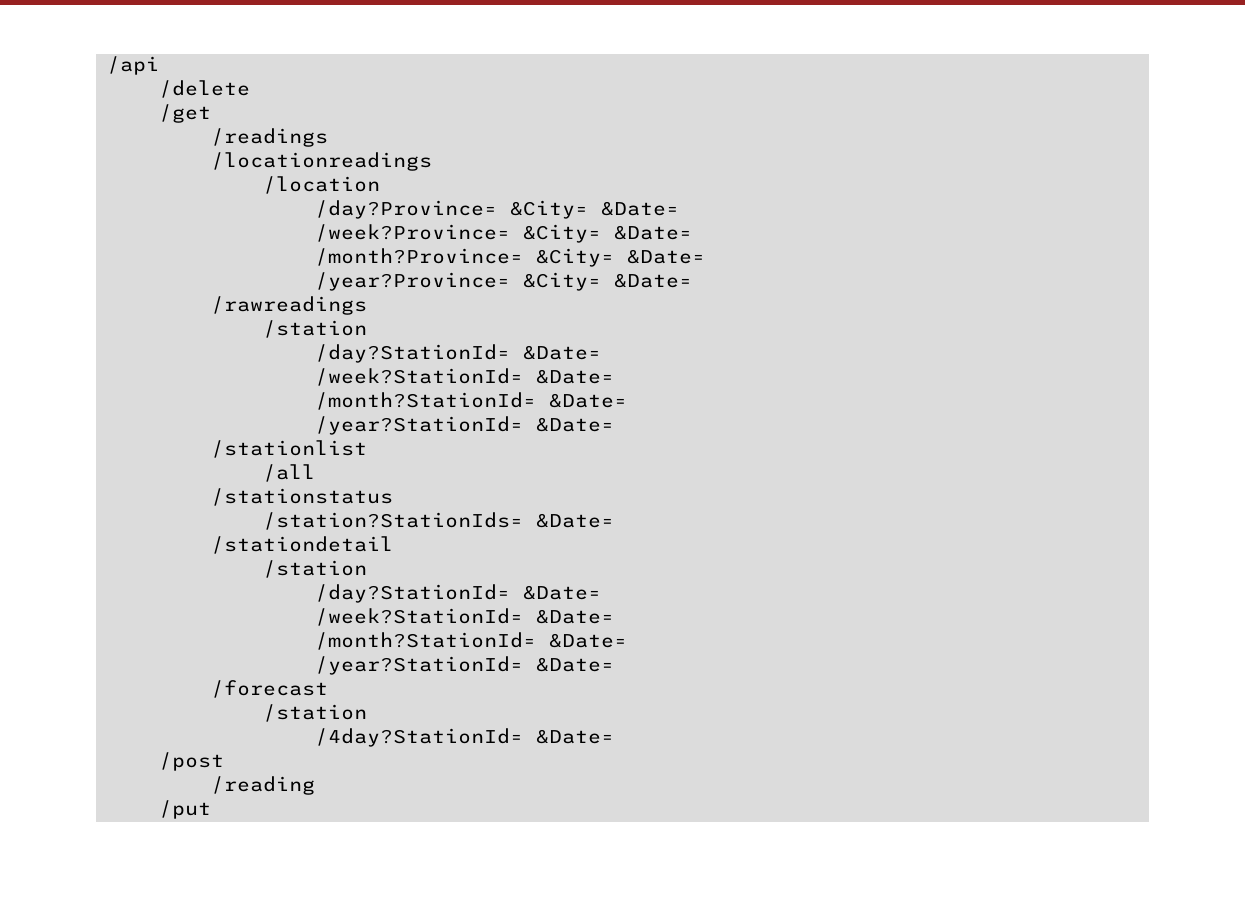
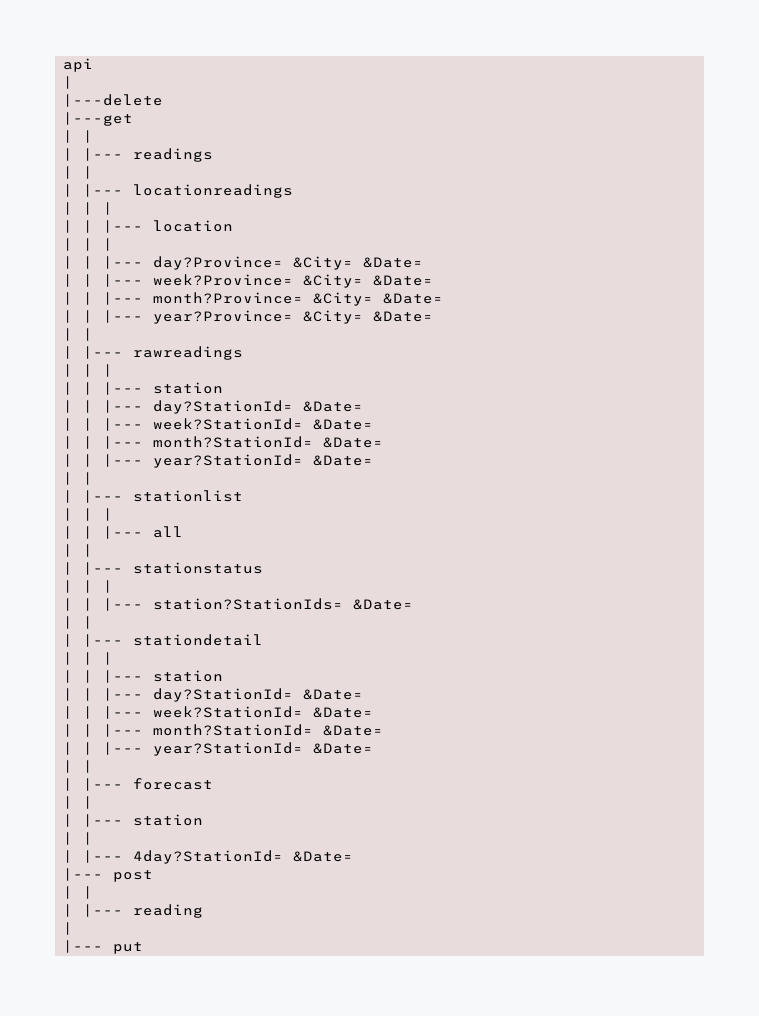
[107,56,160,75] [159,80,251,98] [159,104,212,123] [211,128,329,147] [211,152,433,171] [263,176,381,194] [315,200,680,219] [315,224,693,243] [315,248,706,267] [315,272,693,291] [211,296,368,315] [263,320,368,338] [315,344,602,363] [315,368,615,386] [315,392,628,410] [315,416,615,435] [211,440,368,458] [263,464,316,482] [211,488,394,506] [263,512,615,530] [211,536,394,554] [263,560,368,578] [315,584,602,603] [315,608,615,626] [315,632,628,650] [315,656,615,675] [211,680,329,698] [263,704,368,722] [315,728,615,747] [159,752,225,771] [211,776,316,795] [159,800,212,819] /api // /delete // /get // /readings // /locationreadings // /location // /day?Province= &City= &Date= // /week?Province= &City= &Date= // /month?Province= &City= &Date= // /year?Province= &City= &Date= // /rawreadings // /station // /day?StationId= &Date= // /week?StationId= &Date= // /month?StationId= &Date= // /year?StationId= &Date= // /stationlist // /all // /stationstatus // /station?StationIds= &Date= // /stationdetail // /station // /day?StationId= &Date= // /week?StationId= &Date= // /month?StationId= &Date= // /year?StationId= &Date= // /forecast // /station // /4day?StationId= &Date= // /post // /reading // /put -> [63,58,94,72] [63,76,74,89] [63,94,164,107] [63,112,134,126] [63,130,94,143] [63,148,214,162] [63,166,94,179] [63,184,294,198] [63,202,114,215] [63,220,234,233] [63,238,114,251] [63,256,424,270] [63,274,434,288] [63,292,444,306] [63,310,434,324] [63,328,94,341] [63,346,244,360] [63,364,114,377] [63,382,224,395] [63,400,364,414] [63,418,374,431] [63,436,384,449] [63,454,374,468] [63,472,94,485] [63,490,244,503] [63,508,114,521] [63,526,184,539] [63,544,94,557] [63,562,264,575] [63,580,114,593] [63,598,414,611] [63,616,94,629] [63,634,264,647] [63,652,114,665] [63,670,224,683] [63,688,364,702] [63,706,374,719] [63,724,384,737] [63,742,374,756] [63,760,94,773] [63,778,214,791] [63,796,94,809] [63,814,204,827] [63,832,94,845] [63,850,354,864] [63,868,154,882] [63,886,94,899] [63,904,204,918] [63,922,74,935] [63,940,144,954] api // | // |---delete // |---get // | | // | |--- readings // | | // | |--- locationreadings // | | | // | | |--- location // | | | // | | |--- day?Province= &City= &Date= // | | |--- week?Province= &City= &Date= // | | |--- month?Province= &City= &Date= // | | |--- year?Province= &City= &Date= // | | // | |--- rawreadings // | | | // | | |--- station // | | |--- day?StationId= &Date= // | | |--- week?StationId= &Date= // | | |--- month?StationId= &Date= // | | |--- year?StationId= &Date= // | | // | |--- stationlist // | | | // | | |--- all // | | // | |--- stationstatus // | | | // | | |--- station?StationIds= &Date= // | | // | |--- stationdetail // | | | // | | |--- station // | | |--- day?StationId= &Date= // | | |--- week?StationId= &Date= // | | |--- month?StationId= &Date= // | | |--- year?StationId= &Date= // | | // | |--- forecast // | | // | |--- station // | | // | |--- 4day?StationId= &Date= // |--- post // | | // | |--- reading // | // |--- put

